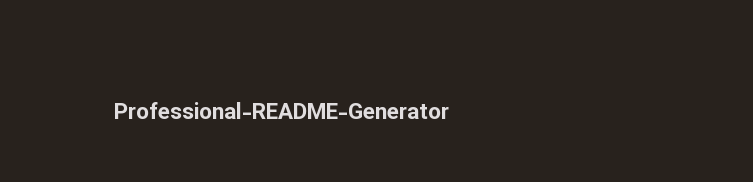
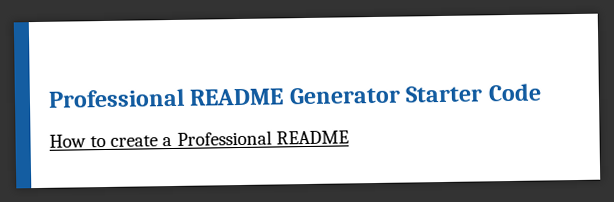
[114,102,449,119] Professional-README-Generator -> [48,83,542,108] [49,130,349,148] Professional README Generator Starter Code // How to create a Professional README

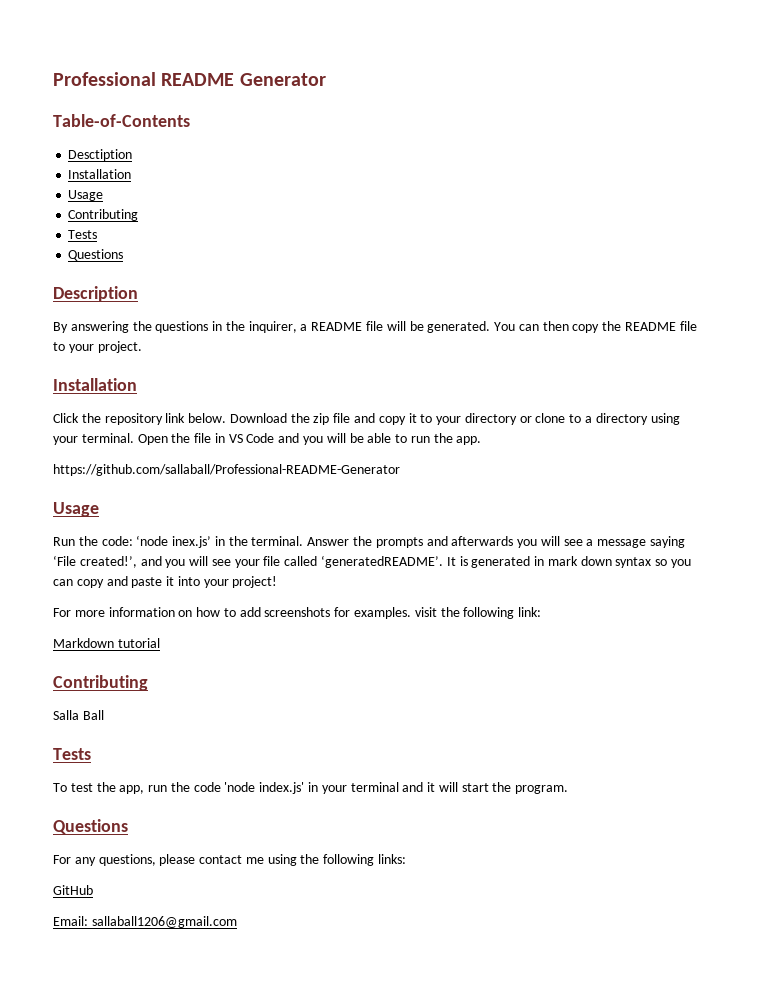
[405,83,542,103] [49,130,349,148] Starter Code // How to create a Professional README -> [53,114,190,127] [68,149,133,161] [68,169,132,179] [68,190,104,201] [68,209,139,221] [68,230,98,239] [68,249,124,261] [53,286,138,302] [53,321,697,333] [53,341,142,353] [53,378,137,391] [53,413,680,425] [53,433,482,445] [53,464,400,476] [53,502,99,517] [53,535,686,548] [53,555,692,568] [53,576,278,588] [53,607,542,619] [53,638,160,648] [53,675,148,691] [53,710,104,720] [53,748,91,760] [53,782,569,794] [53,819,128,834] [53,854,407,866] [53,885,93,895] [53,916,237,928] // Table-of-Contents // Desctiption // Installation // Usage // Contributing // Tests // Questions // Description // By answering the questions in the inquirer, a README file will be generated. You can then copy the README file to your project. // Installation // Click the repository link below. Download the zip file and copy it to your directory or clone to a directory using your terminal. Open the file in VS Code and you will be able to run the app. // https://github.com/sallaball/Professional-README-Generator // Usage // Run the code: ‘node inex.js’ in the terminal. Answer the prompts and afterwards you will see a message saying ‘File created!’, and you will see your file called ‘generatedREADME’. It is generated in mark down syntax so you can copy and paste it into your project! // For more information on how to add screenshots for examples. visit the following link: // Markdown tutorial // Contributing // Salla Ball // Tests // To test the app, run the code 'node index.js' in your terminal and it will start the program. // Questions // For any questions, please contact me using the following links: // GitHub // Email: sallaball1206@gmail.com

